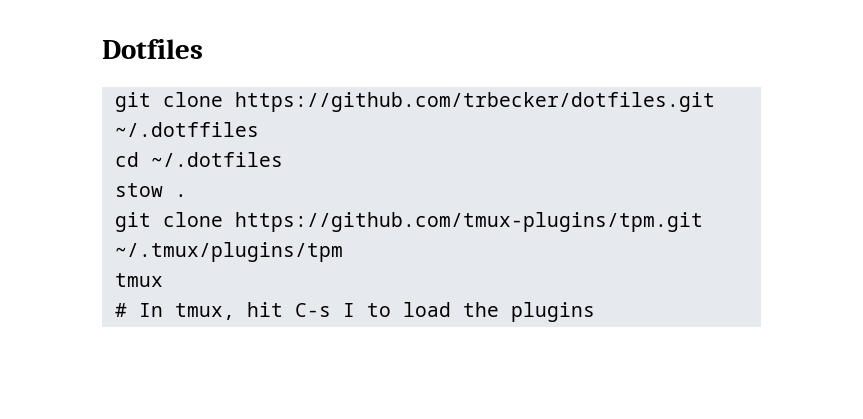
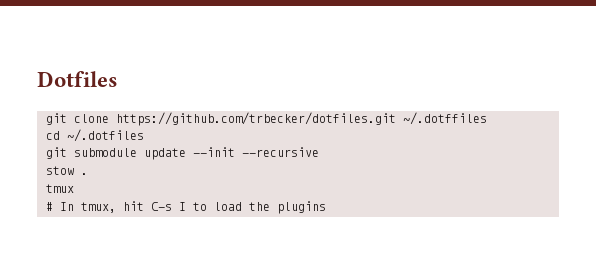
[114,183,187,197] [114,212,703,232] [114,242,343,262] stow . // git clone https://github.com/tmux-plugins/tpm.git ~/.tmux/plugins/tpm -> [45,147,319,160] [45,166,88,175] git submodule update --init --recursive // stow .

